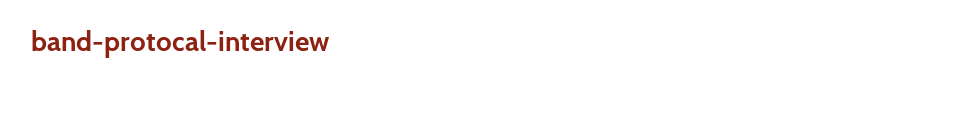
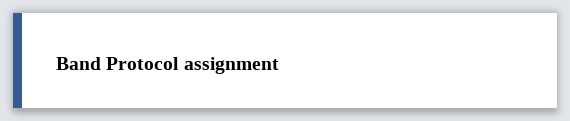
[31,30,330,58] band-protocal-interview -> [56,57,279,74] Band Protocol assignment

